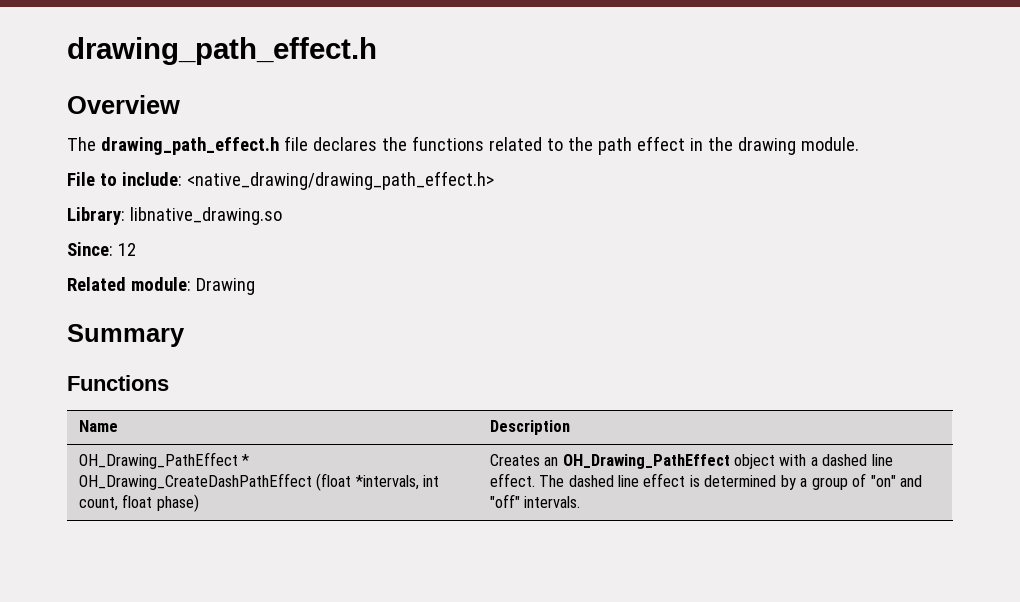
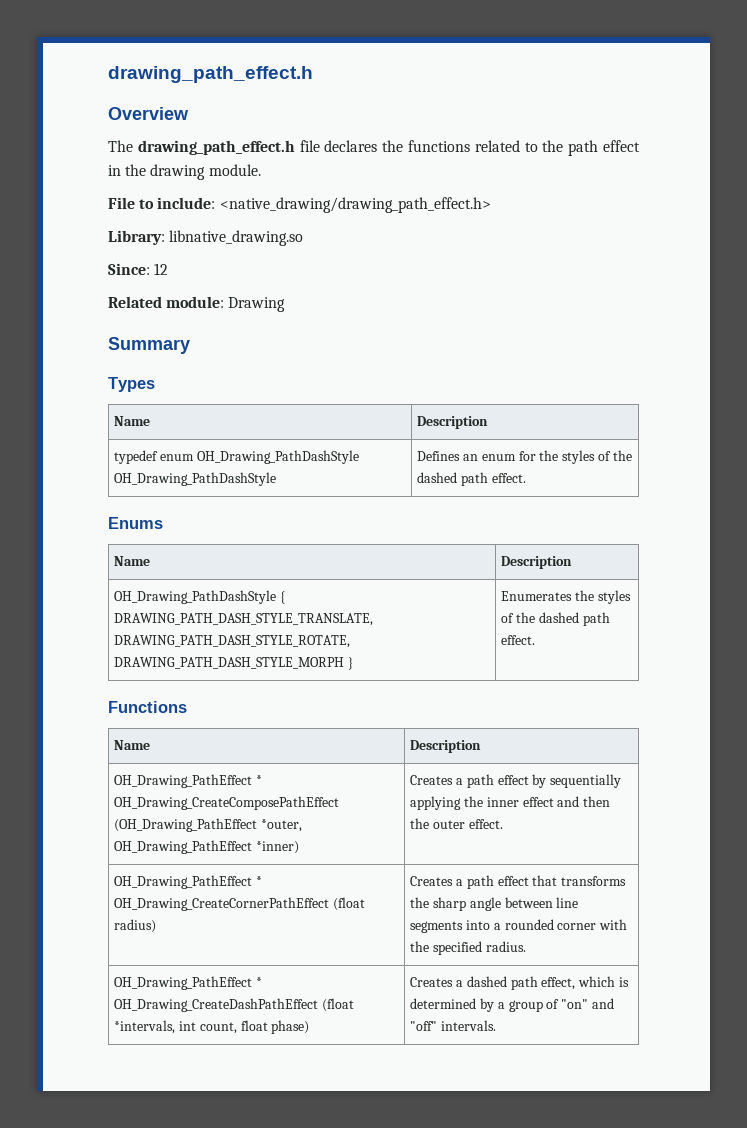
[67,375,169,391] [78,420,118,432] [489,420,570,435] Functions // Name | Description -> [108,377,155,392] [114,416,151,426] [417,416,489,429] [114,450,359,464] [114,472,277,486] [417,450,632,464] [417,472,526,486] [108,517,163,529] [114,556,151,566] [501,556,573,569] [114,590,286,604] [114,613,374,626] [114,635,351,648] [114,657,354,670] [501,590,631,604] [501,612,610,626] [501,635,536,645] [108,701,187,713] [114,740,151,750] [410,740,482,753] [114,774,263,788] [114,796,340,810] [114,818,303,832] [114,840,300,854] [410,774,622,788] [410,796,611,810] [410,818,503,829] [114,875,263,889] [114,897,366,911] [114,919,157,933] [410,875,627,889] [410,897,579,911] [410,919,628,933] [410,941,526,955] Types // Name | Description // typedef enum OH_Drawing_PathDashStyle OH_Drawing_PathDashStyle | Defines an enum for the styles of the dashed path effect. // Enums // Name | Description // OH_Drawing_PathDashStyle { DRAWING_PATH_DASH_STYLE_TRANSLATE, DRAWING_PATH_DASH_STYLE_ROTATE, DRAWING_PATH_DASH_STYLE_MORPH } | Enumerates the styles of the dashed path effect. // Functions // Name | Description // OH_Drawing_PathEffect * OH_Drawing_CreateComposePathEffect (OH_Drawing_PathEffect *outer, OH_Drawing_PathEffect *inner) | Creates a path effect by sequentially applying the inner effect and then the outer effect. // OH_Drawing_PathEffect * OH_Drawing_CreateCornerPathEffect (float radius) | Creates a path effect that transforms the sharp angle between line segments into a rounded corner with the specified radius.
[544,454,893,469] [489,473,686,487] an OH_Drawing_PathEffect object with a dashed line effect. The dashed line effect -> [456,976,616,990] a dashed path effect, which

